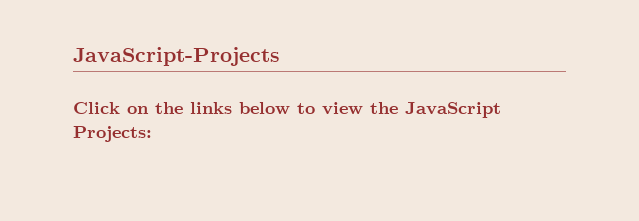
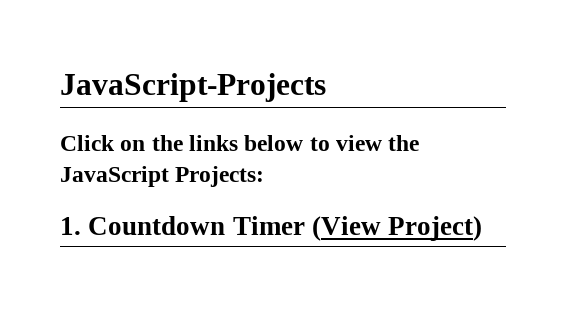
(152, 134) none -> [60,216,483,241] // 1. Countdown Timer (View Project)

